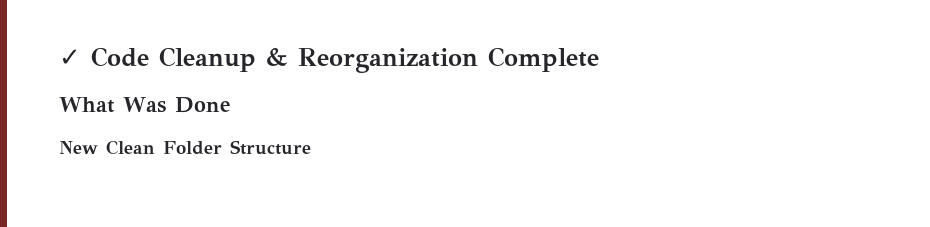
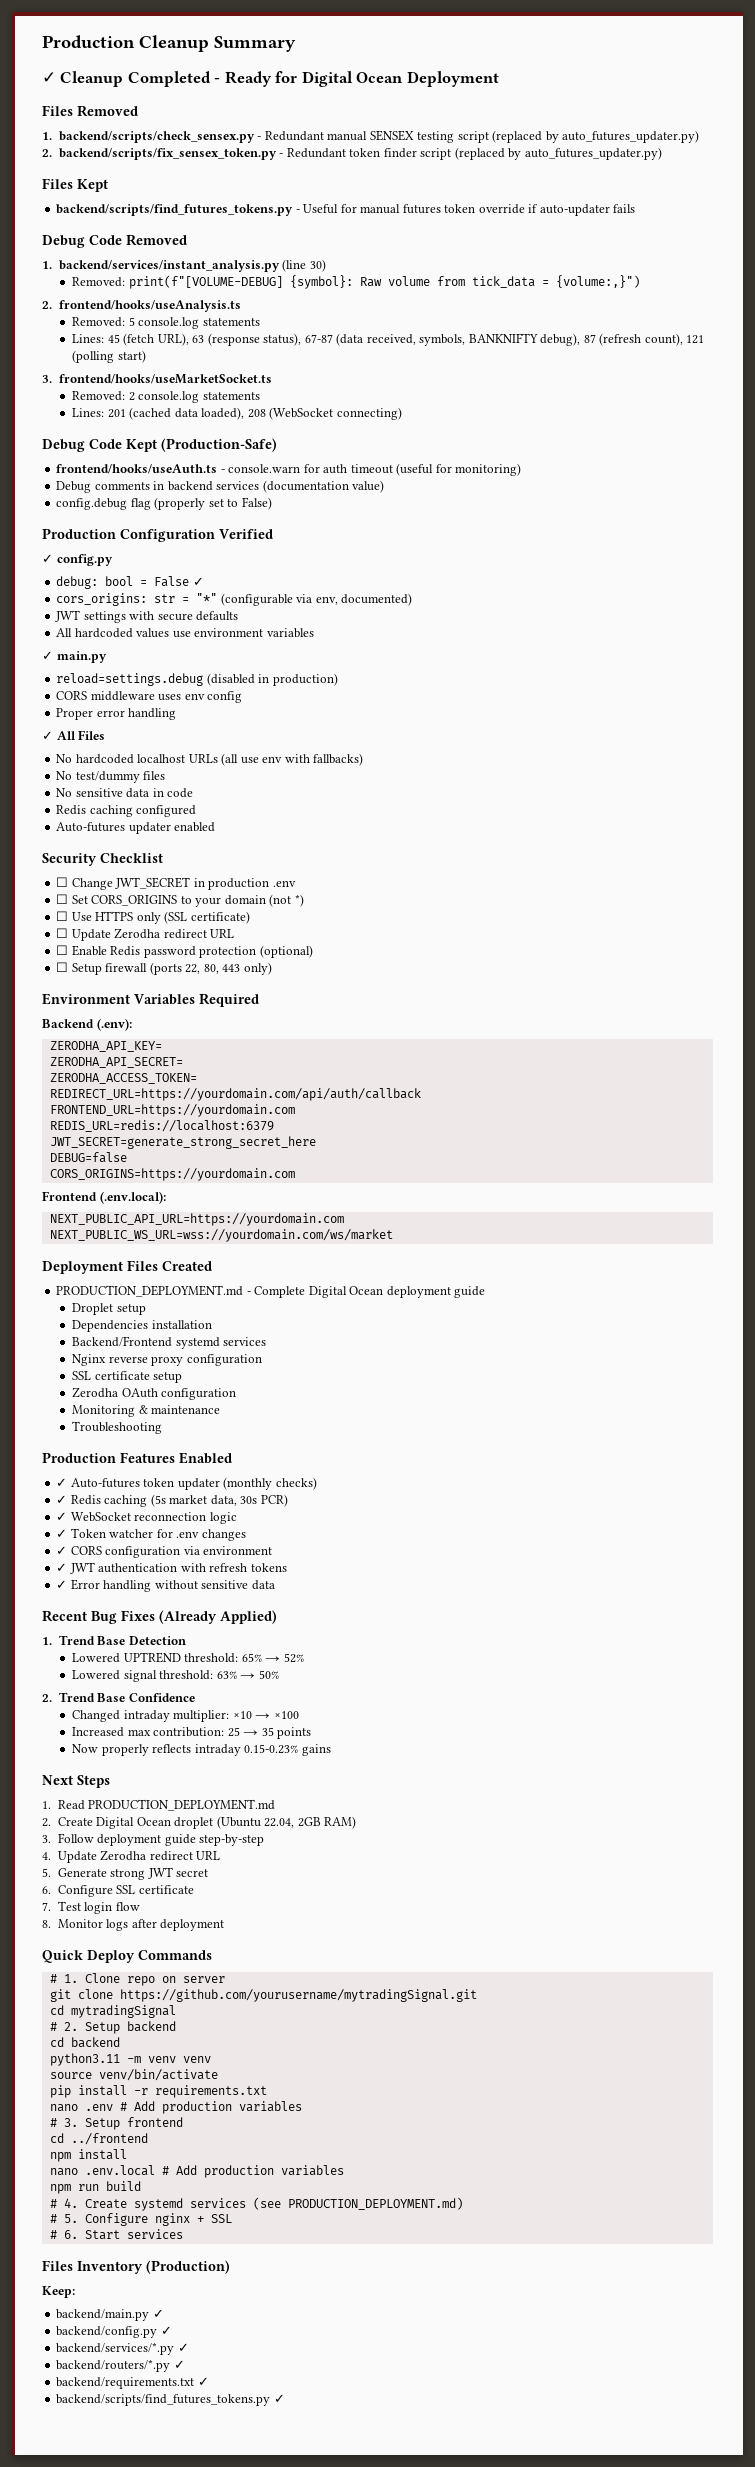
[59,47,599,73] [59,97,231,113] [59,140,311,155] ✓ Code Cleanup & Reorganization Complete // What Was Done // New Clean Folder Structure -> [42,35,296,52] [42,71,499,87] [42,105,138,117] [42,130,700,143] [42,147,662,160] [42,178,108,192] [56,204,636,216] [42,234,187,248] [42,259,326,272] [72,275,640,289] [42,300,241,312] [72,317,260,329] [72,333,705,346] [72,350,146,363] [42,374,272,384] [72,391,260,403] [72,407,402,420] [42,438,277,452] [56,463,522,476] [56,480,385,493] [56,497,272,510] [42,528,273,542] [42,554,113,566] [56,576,204,589] [56,593,413,606] [55,610,239,623] [56,628,314,638] [42,651,107,663] [56,673,338,686] [56,691,243,703] [56,708,177,720] [42,730,106,740] [56,753,364,766] [56,771,166,783] [56,788,194,798] [56,805,197,817] [56,822,216,834] [42,853,163,866] [56,877,296,890] [56,894,304,907] [56,911,250,924] [56,928,235,941] [56,945,313,958] [56,962,272,975] [42,993,259,1007] [42,1018,132,1031] [49,1041,162,1052] [49,1057,183,1068] [49,1073,197,1084] [49,1088,421,1101] [49,1104,295,1117] [49,1120,274,1132] [49,1136,316,1149] [49,1152,127,1163] [49,1168,295,1181] [42,1191,166,1204] [49,1213,344,1226] [49,1229,393,1242] [42,1260,212,1274] [56,1285,486,1298] [72,1303,146,1315] [72,1320,212,1332] [72,1336,267,1349] [72,1354,262,1366] [72,1371,183,1383] [72,1387,237,1400] [72,1405,221,1417] [72,1421,163,1434] [42,1452,232,1464] [56,1477,317,1490] [56,1494,288,1507] [56,1512,237,1524] [56,1528,246,1541] [56,1546,273,1558] [56,1562,287,1574] [56,1579,275,1592] [42,1610,277,1624] [42,1635,186,1645] [72,1652,304,1663] [72,1670,279,1682] [42,1692,195,1702] [72,1710,299,1722] [72,1727,312,1739] [72,1744,331,1756] [42,1775,110,1788] [42,1799,276,1811] [42,1816,357,1829] [42,1833,265,1846] [42,1850,221,1863] [42,1867,209,1880] [42,1885,194,1897] [42,1901,140,1914] [42,1919,225,1931] [42,1950,212,1963] [49,1973,225,1986] [49,1989,477,2002] [49,2005,176,2018] [49,2021,176,2034] [49,2037,120,2048] [49,2053,211,2066] [49,2069,218,2081] [49,2085,267,2098] [49,2101,302,2114] [49,2117,183,2130] [49,2133,148,2145] [49,2149,127,2162] [49,2165,344,2178] [49,2181,141,2194] [49,2197,463,2211] [49,2213,232,2226] [49,2229,183,2240] [42,2260,230,2274] [42,2286,75,2298] [56,2309,164,2321] [56,2326,172,2338] [56,2342,189,2355] [56,2359,185,2372] [56,2377,209,2389] [56,2394,285,2406] Production Cleanup Summary // ✓ Cleanup Completed - Ready for Digital Ocean Deployment // Files Removed // 1. backend/scripts/check_sensex.py - Redundant manual SENSEX testing script (replaced by auto_futures_updater.py) // 2. backend/scripts/fix_sensex_token.py - Redundant token finder script (replaced by auto_futures_updater.py) // Files Kept // backend/scripts/find_futures_tokens.py - Useful for manual futures token override if auto-updater fails // Debug Code Removed // 1. backend/services/instant_analysis.py (line 30) // Removed: print(f"[VOLUME-DEBUG] {symbol}: Raw volume from tick_data = {volume:,}") // 2. frontend/hooks/useAnalysis.ts // Removed: 5 console.log statements // Lines: 45 (fetch URL), 63 (response status), 67-87 (data received, symbols, BANKNIFTY debug), 87 (refresh count), 121 (polling start) // 3. frontend/hooks/useMarketSocket.ts // Removed: 2 console.log statements // Lines: 201 (cached data loaded), 208 (WebSocket connecting) // Debug Code Kept (Production-Safe) // frontend/hooks/useAuth.ts - console.warn for auth timeout (useful for monitoring) // Debug comments in backend services (documentation value) // config.debug flag (properly set to False) // Production Configuration Verified // ✓ config.py // debug: bool = False ✓ // cors_origins: str = "*" (configurable via env, documented) // JWT settings with secure defaults // All hardcoded values use environment variables // ✓ main.py // reload=settings.debug (disabled in production) // CORS middleware uses env config // Proper error handling // ✓ All Files // No hardcoded localhost URLs (all use env with fallbacks) // No test/dummy files // No sensitive data in code // Redis caching configured // Auto-futures updater enabled // Security Checklist // ☐ Change JWT_SECRET in production .env // ☐ Set CORS_ORIGINS to your domain (not *) // ☐ Use HTTPS only (SSL certificate) // ☐ Update Zerodha redirect URL // ☐ Enable Redis password protection (optional) // ☐ Setup firewall (ports 22, 80, 443 only) // Environment Variables Required // Backend (.env): // ZERODHA_API_KEY= // ZERODHA_API_SECRET= // ZERODHA_ACCESS_TOKEN= // REDIRECT_URL=https://yourdomain.com/api/auth/callback // FRONTEND_URL=https://yourdomain.com // REDIS_URL=redis://localhost:6379 // JWT_SECRET=generate_strong_secret_here // DEBUG=false // CORS_ORIGINS=https://yourdomain.com // Frontend (.env.local): // NEXT_PUBLIC_API_URL=https://yourdomain.com // NEXT_PUBLIC_WS_URL=wss://yourdomain.com/ws/market // Deployment Files Created // PRODUCTION_DEPLOYMENT.md - Complete Digital Ocean deployment guide // Droplet setup // Dependencies installation // Backend/Frontend systemd services // Nginx reverse proxy configuration // SSL certificate setup // Zerodha OAuth configuration // Monitoring & maintenance // Troubleshooting // Production Features Enabled // ✓ Auto-futures token updater (monthly checks) // ✓ Redis caching (5s market data, 30s PCR) // ✓ WebSocket reconnection logic // ✓ Token watcher for .env changes // ✓ CORS configuration via environment // ✓ JWT authentication with refresh tokens // ✓ Error handling without sensitive data // Recent Bug Fixes (Already Applied) // 1. Trend Base Detection // Lowered UPTREND threshold: 65% → 52% // Lowered signal threshold: 63% → 50% // 2. Trend Base Confidence // Changed intraday multiplier: ×10 → ×100 // Increased max contribution: 25 → 35 points // Now properly reflects intraday 0.15-0.23% gains // Next Steps // 1. Read PRODUCTION_DEPLOYMENT.md // 2. Create Digital Ocean droplet (Ubuntu 22.04, 2GB RAM) // 3. Follow deployment guide step-by-step // 4. Update Zerodha redirect URL // 5. Generate strong JWT secret // 6. Configure SSL certificate // 7. Test login flow // 8. Monitor logs after deployment // Quick Deploy Commands // # 1. Clone repo on server // git clone https://github.com/yourusername/mytradingSignal.git // cd mytradingSignal // # 2. Setup backend // cd backend // python3.11 -m venv venv // source venv/bin/activate // pip install -r requirements.txt // nano .env # Add production variables // # 3. Setup frontend // cd ../frontend // npm install // nano .env.local # Add production variables // npm run build // # 4. Create systemd services (see PRODUCTION_DEPLOYMENT.md) // # 5. Configure nginx + SSL // # 6. Start services // Files Inventory (Production) // Keep: // backend/main.py ✓ // backend/config.py ✓ // backend/services/*.py ✓ // backend/routers/*.py ✓ // backend/requirements.txt ✓ // backend/scripts/find_futures_tokens.py ✓

